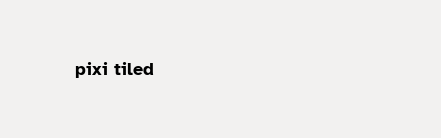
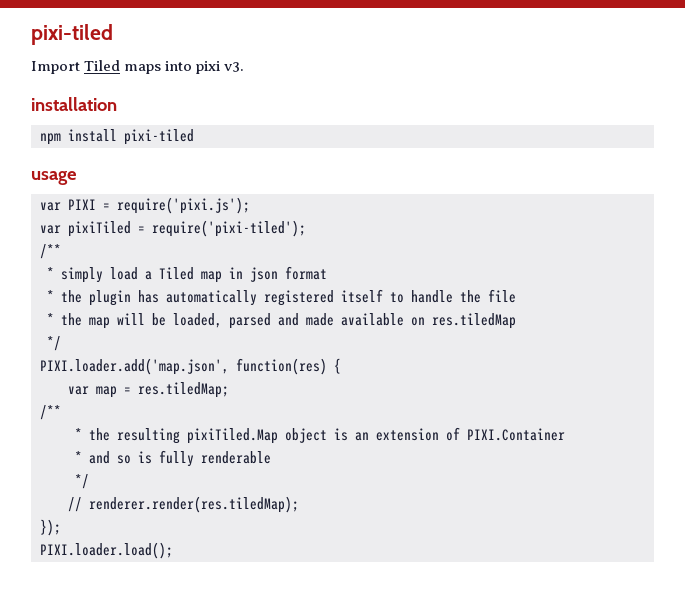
[75,62,154,78] pixi tiled -> [31,24,113,45] [31,60,245,74] [31,97,117,111] [40,129,194,145] [31,171,77,185] [40,197,250,214] [40,220,306,237] [40,244,61,259] [47,266,327,283] [47,289,516,306] [47,313,516,329] [47,336,61,351] [40,358,341,375] [68,382,229,398] [40,405,61,420] [75,427,565,444] [75,450,271,467] [75,474,89,489] [68,496,299,513] [40,519,61,536] [40,542,173,559] pixi-tiled // Import Tiled maps into pixi v3. // installation // npm install pixi-tiled // usage // var PIXI = require('pixi.js'); // var pixiTiled = require('pixi-tiled'); // /** // * simply load a Tiled map in json format // * the plugin has automatically registered itself to handle the file // * the map will be loaded, parsed and made available on res.tiledMap // */ // PIXI.loader.add('map.json', function(res) { // var map = res.tiledMap; // /** // * the resulting pixiTiled.Map object is an extension of PIXI.Container // * and so is fully renderable // */ // // renderer.render(res.tiledMap); // }); // PIXI.loader.load();

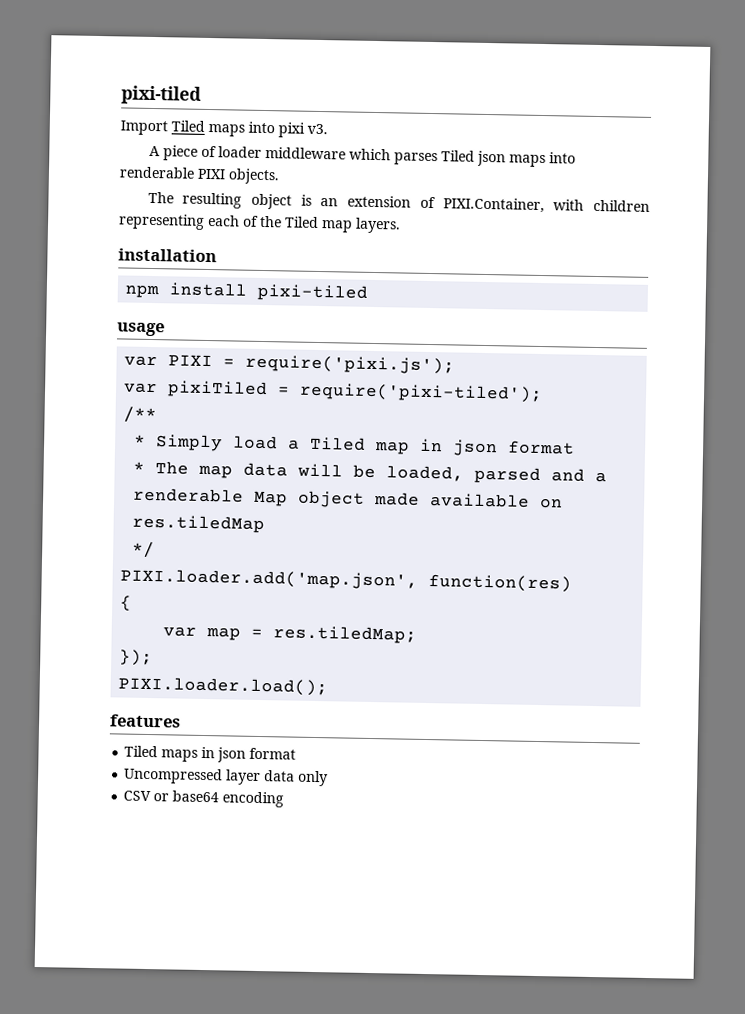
(245, 67) none -> [148,145,576,168] [119,166,280,185] [147,191,650,214] [118,213,401,234] // A piece of loader middleware which parses Tiled json maps into renderable PIXI objects. // The resulting object is an extension of PIXI.Container, with children representing each of the Tiled map layers.
[61,267,103,283] simply -> [155,434,224,452] Simply
[61,289,516,306] [47,313,110,329] the plugin has automatically registered itself to handle the file // * the map -> [155,461,289,479] The map data
(299, 319) none -> [595,472,608,483] [133,487,366,508] a renderable Map object
(327, 366) none -> (573, 583) //
[40,405,61,420] [75,427,565,444] [75,450,271,467] [75,474,89,489] [68,496,299,513] [40,519,61,536] [40,542,173,559] /** // * the resulting pixiTiled.Map object is an extension of PIXI.Container // * and so is fully renderable // */ // // renderer.render(res.tiledMap); // }); // PIXI.loader.load(); -> [119,649,154,667] [118,676,329,697] [110,714,181,728] [124,745,297,763] [124,767,329,787] [123,790,285,808] }); // PIXI.loader.load(); // features // Tiled maps in json format // Uncompressed layer data only // CSV or base64 encoding

